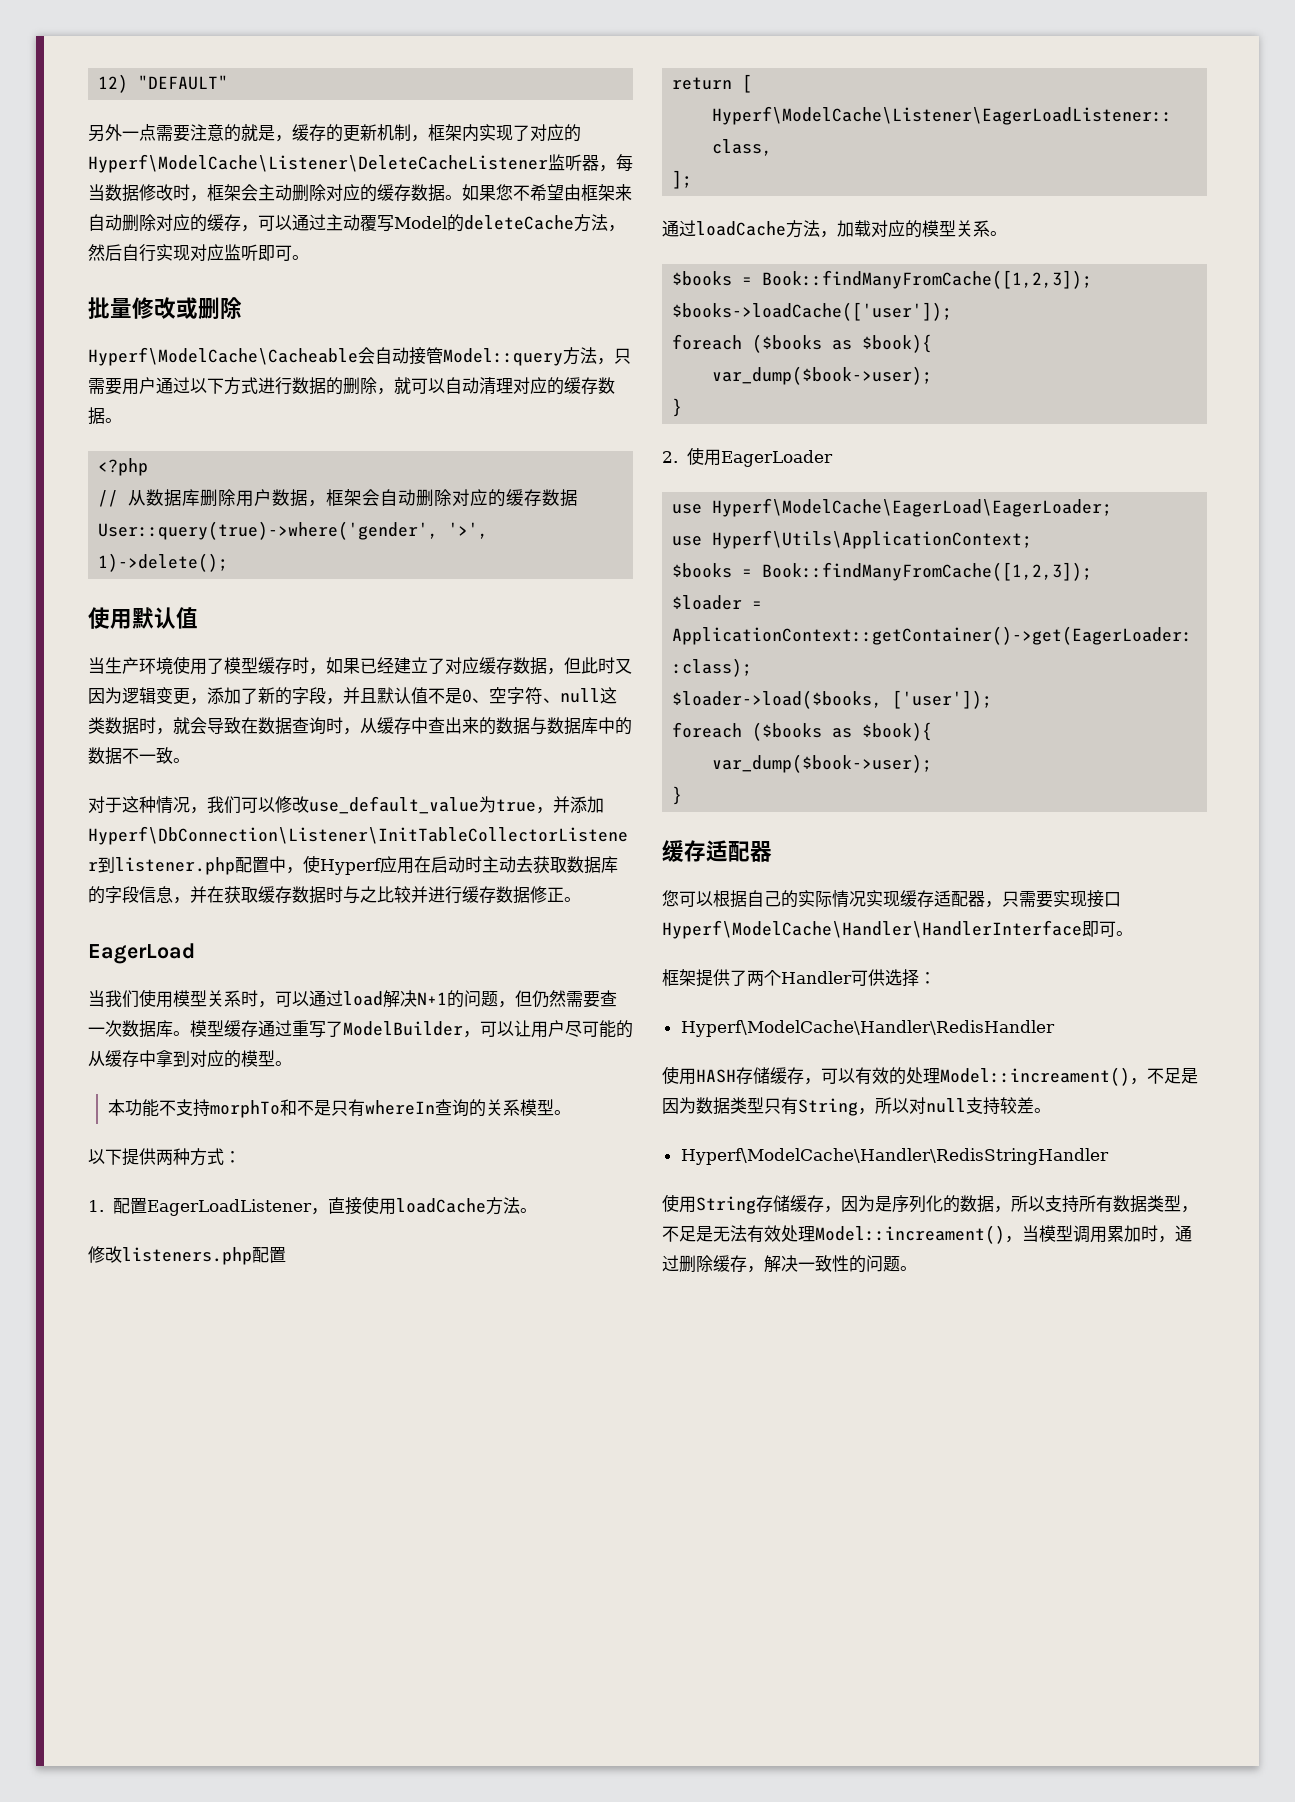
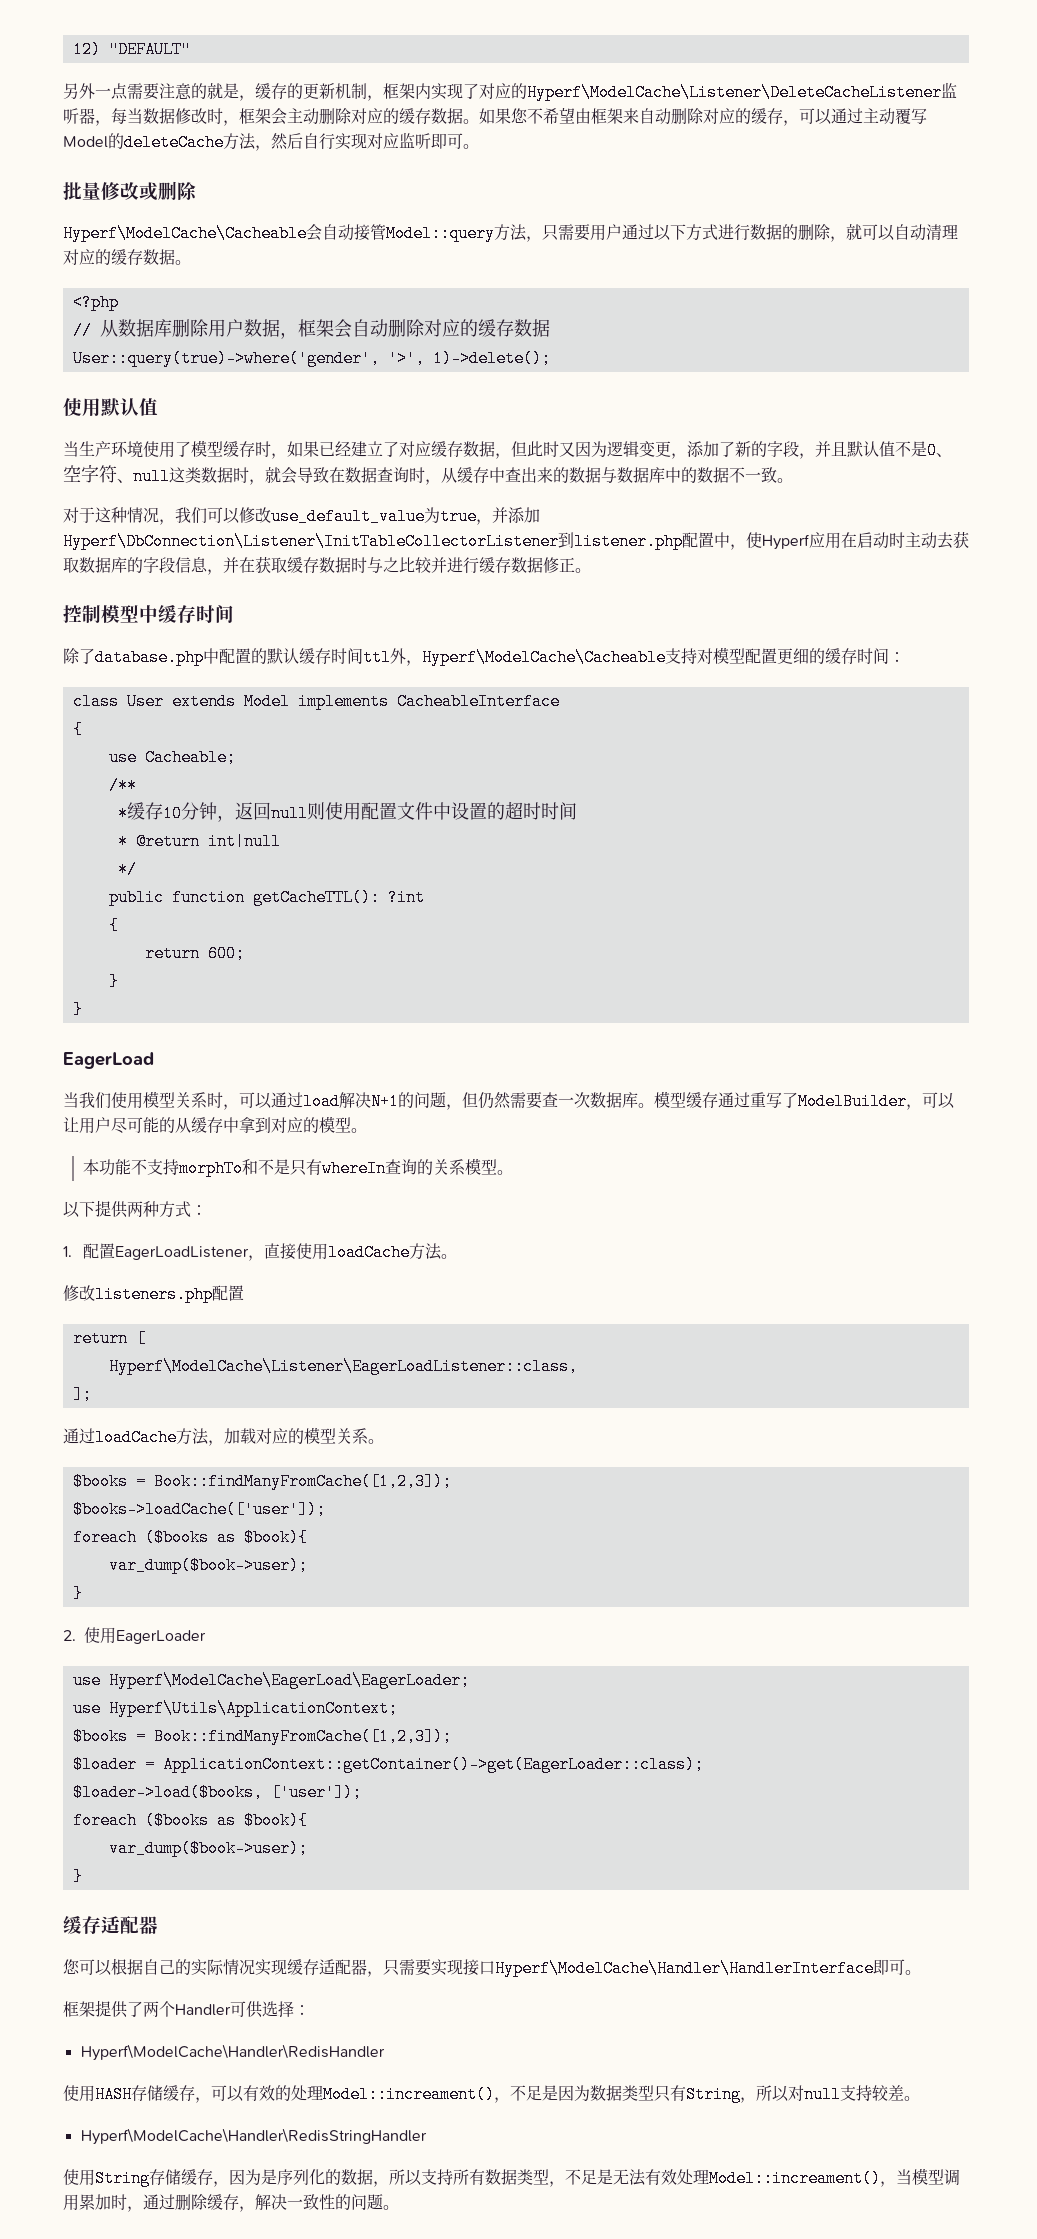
(581, 899) none -> [63,605,234,623] [63,647,905,666] [72,693,560,710] [72,721,83,738] [108,749,236,766] [108,777,137,794] [117,801,577,822] [117,833,281,850] [117,861,137,878] [108,889,425,906] [108,917,119,934] [144,945,245,962] [108,973,119,990] [72,1001,83,1018] // 控制模型中缓存时间 // 除了database.php中配置的默认缓存时间ttl外，Hyperf\ModelCache\Cacheable支持对模型配置更细的缓存时间： // class User extends Model implements CacheableInterface // { // use Cacheable; // /** // *缓存10分钟，返回null则使用配置文件中设置的超时时间 // * @return int|null // */ // public function getCacheTTL(): ?int // { // return 600; // } // }

